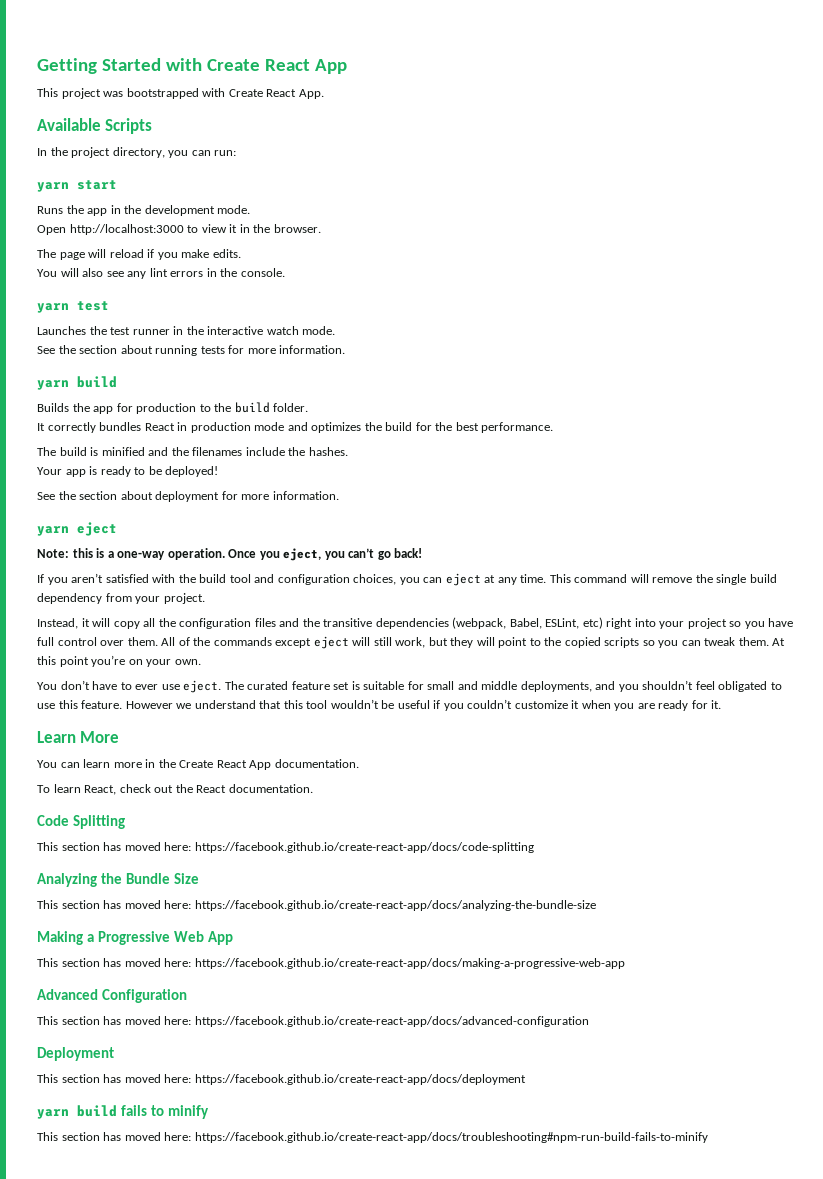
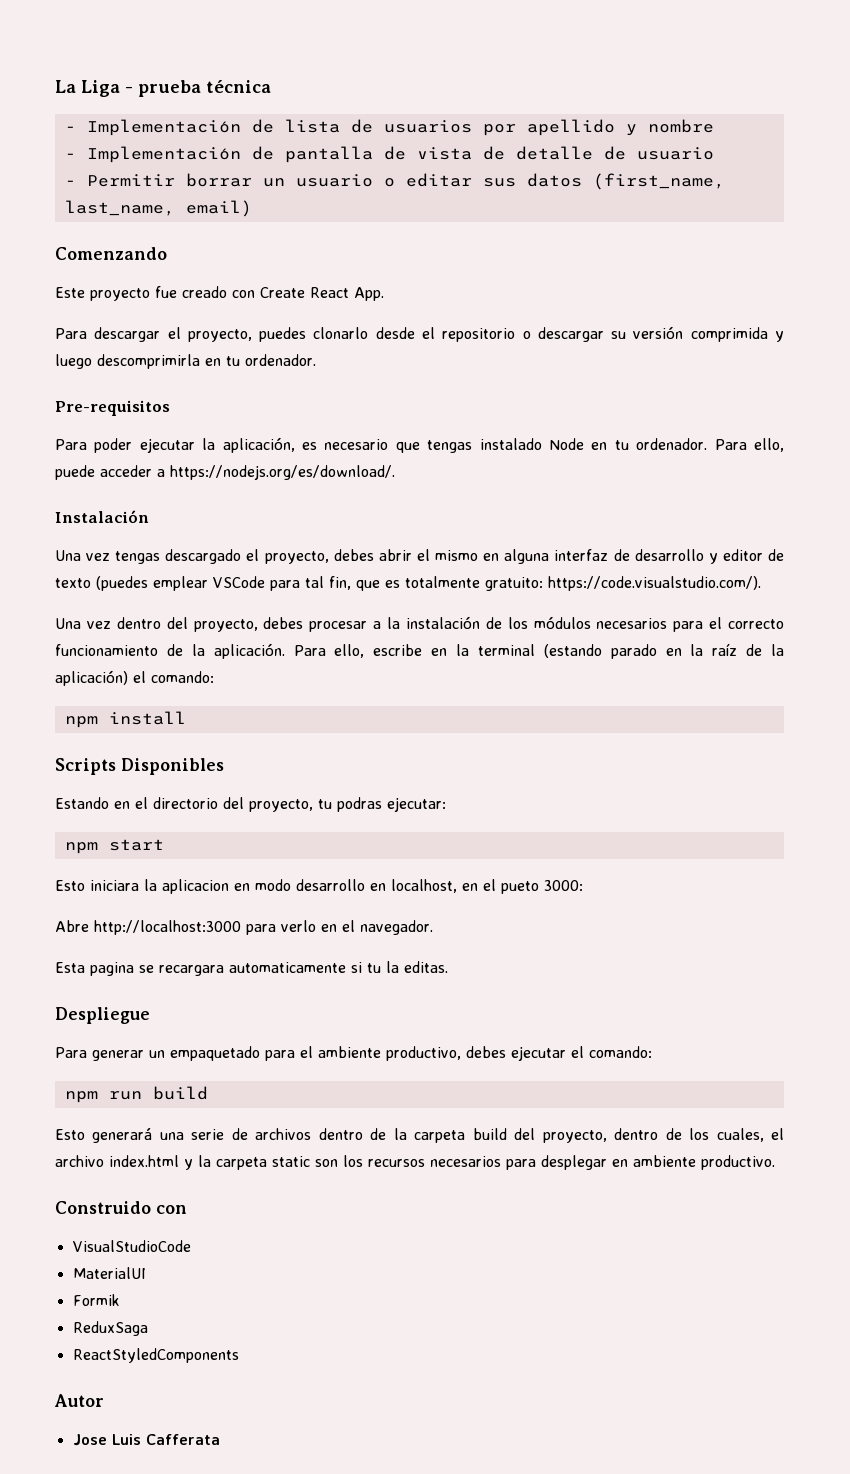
[37,58,347,74] [37,88,324,99] [37,118,153,134] [37,147,237,158] [37,180,117,192] [37,205,251,216] [37,224,321,235] [37,249,241,260] [37,268,285,279] [37,301,109,313] [37,326,336,335] [37,345,346,356] [37,376,117,390] [37,402,309,414] [37,422,554,433] [37,447,348,456] [37,466,219,477] [37,491,339,502] [37,522,117,536] [37,548,423,561] [37,573,777,586] [37,593,205,604] [37,617,794,629] [37,636,786,649] [37,655,201,667] [37,680,782,693] [37,699,722,711] [37,731,120,743] [37,759,359,770] [37,784,313,795] [37,815,125,829] [37,842,534,853] [37,873,199,887] [37,900,596,911] [37,931,233,945] [37,958,625,969] [37,989,187,1003] [37,1016,589,1027] [37,1047,114,1061] [37,1074,526,1085] [37,1105,209,1119] [37,1132,708,1143] Getting Started with Create React App // This project was bootstrapped with Create React App. // Available Scripts // In the project directory, you can run: // yarn start // Runs the app in the development mode. // Open http://localhost:3000 to view it in the browser. // The page will reload if you make edits. // You will also see any lint errors in the console. // yarn test // Launches the test runner in the interactive watch mode. // See the section about running tests for more information. // yarn build // Builds the app for production to the build folder. // It correctly bundles React in production mode and optimizes the build for the best performance. // The build is minified and the filenames include the hashes. // Your app is ready to be deployed! // See the section about deployment for more information. // yarn eject // Note: this is a one-way operation. Once you eject, you can’t go back! // If you aren’t satisfied with the build tool and configuration choices, you can eject at any time. This command will remove the single build dependency from your project. // Instead, it will copy all the configuration files and the transitive dependencies (webpack, Babel, ESLint, etc) right into your project so you have full control over them. All of the commands except eject will still work, but they will point to the copied scripts so you can tweak them. At this point you’re on your own. // You don’t have to ever use eject. The curated feature set is suitable for small and middle deployments, and you shouldn’t feel obligated to use this feature. However we understand that this tool wouldn’t be useful if you couldn’t customize it when you are ready for it. // Learn More // You can learn more in the Create React App documentation. // To learn React, check out the React documentation. // Code Splitting // This section has moved here: https://facebook.github.io/create-react-app/docs/code-splitting // Analyzing the Bundle Size // This section has moved here: https://facebook.github.io/create-react-app/docs/analyzing-the-bundle-size // Making a Progressive Web App // This section has moved here: https://facebook.github.io/create-react-app/docs/making-a-progressive-web-app // Advanced Configuration // This section has moved here: https://facebook.github.io/create-react-app/docs/advanced-configuration // Deployment // This section has moved here: https://facebook.github.io/create-react-app/docs/deployment // yarn build fails to minify // This section has moved here: https://facebook.github.io/create-react-app/docs/troubleshooting#npm-run-build-fails-to-minify -> [55,79,271,97] [64,119,714,136] [64,146,714,163] [64,173,725,190] [64,200,252,217] [55,247,167,260] [55,286,384,301] [55,326,785,342] [55,354,316,369] [55,400,170,416] [55,437,784,453] [55,465,395,480] [55,510,149,523] [55,549,785,564] [55,576,761,591] [55,616,784,632] [55,643,784,659] [55,670,214,686] [64,711,186,728] [55,758,224,775] [55,797,446,812] [64,839,164,854] [55,879,583,894] [55,920,433,935] [55,961,448,976] [55,1007,150,1024] [55,1046,652,1061] [64,1086,208,1103] [55,1128,785,1143] [55,1155,775,1170] [55,1201,187,1214] [72,1240,191,1252] [72,1267,146,1279] [72,1294,120,1306] [72,1321,148,1336] [72,1348,239,1363] [54,1394,104,1407] [72,1434,220,1446] La Liga - prueba técnica // - Implementación de lista de usuarios por apellido y nombre // - Implementación de pantalla de vista de detalle de usuario // - Permitir borrar un usuario o editar sus datos (first_name, last_name, email) // Comenzando // Este proyecto fue creado con Create React App. // Para descargar el proyecto, puedes clonarlo desde el repositorio o descargar su versión comprimida y luego descomprimirla en tu ordenador. // Pre-requisitos // Para poder ejecutar la aplicación, es necesario que tengas instalado Node en tu ordenador. Para ello, puede acceder a https://nodejs.org/es/download/. // Instalación // Una vez tengas descargado el proyecto, debes abrir el mismo en alguna interfaz de desarrollo y editor de texto (puedes emplear VSCode para tal fin, que es totalmente gratuito: https://code.visualstudio.com/). // Una vez dentro del proyecto, debes procesar a la instalación de los módulos necesarios para el correcto funcionamiento de la aplicación. Para ello, escribe en la terminal (estando parado en la raíz de la aplicación) el comando: // npm install // Scripts Disponibles // Estando en el directorio del proyecto, tu podras ejecutar: // npm start // Esto iniciara la aplicacion en modo desarrollo en localhost, en el pueto 3000: // Abre http://localhost:3000 para verlo en el navegador. // Esta pagina se recargara automaticamente si tu la editas. // Despliegue // Para generar un empaquetado para el ambiente productivo, debes ejecutar el comando: // npm run build // Esto generará una serie de archivos dentro de la carpeta build del proyecto, dentro de los cuales, el archivo index.html y la carpeta static son los recursos necesarios para desplegar en ambiente productivo. // Construido con // VisualStudioCode // MaterialUI // Formik // ReduxSaga // ReactStyledComponents // Autor // Jose Luis Cafferata

